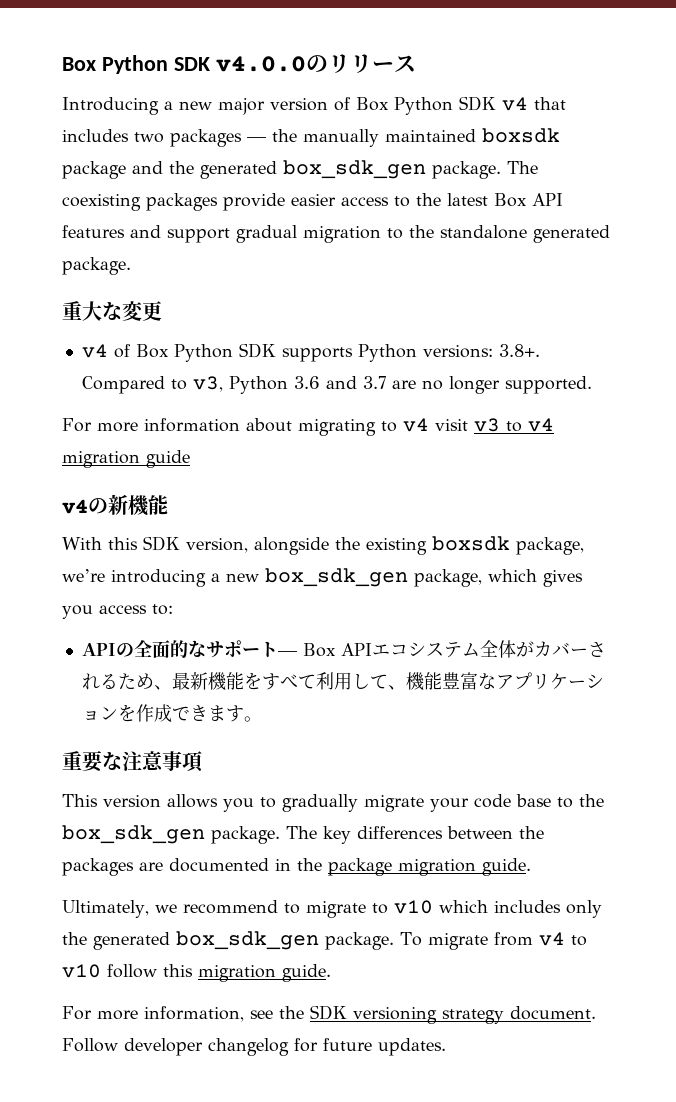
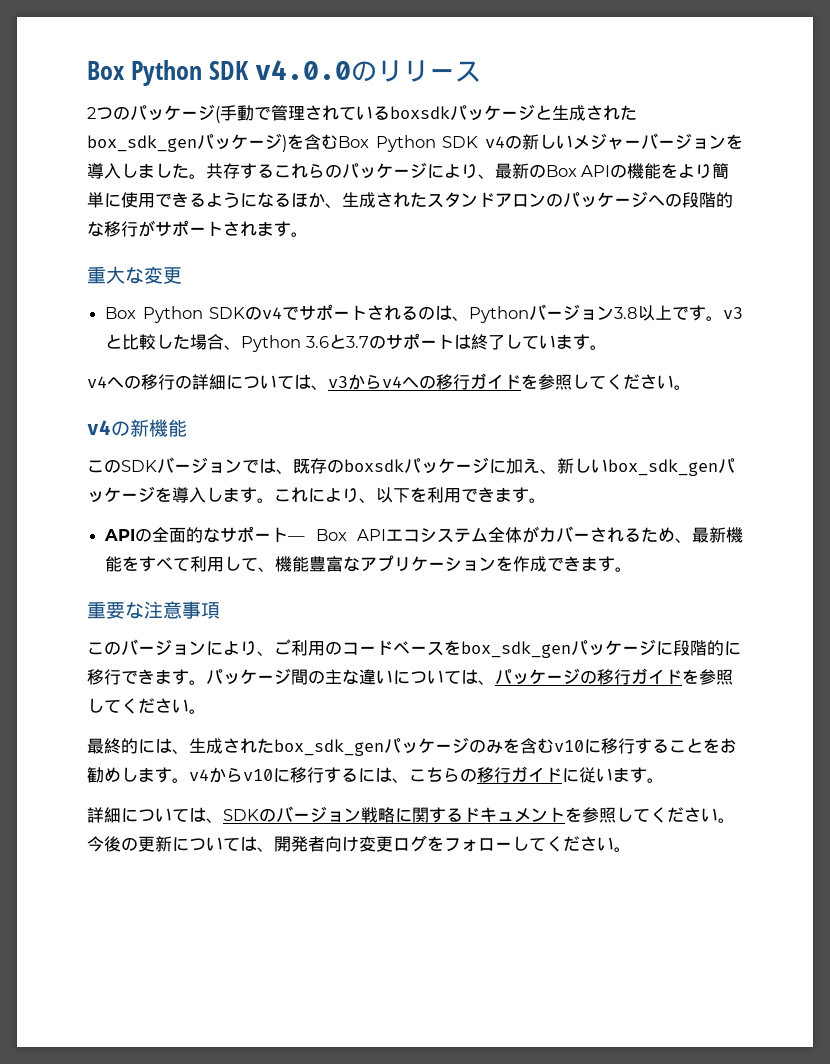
[62,96,566,115] [62,128,560,147] [62,160,538,179] [62,193,563,211] [62,225,610,243] [62,257,131,275] Introducing a new major version of Box Python SDK v4 that includes two packages — the manually maintained boxsdk package and the generated box_sdk_gen package. The coexisting packages provide easier access to the latest Box API features and support gradual migration to the standalone generated package. -> [87,104,637,123] [87,133,743,152] [87,162,730,179] [87,191,733,208] [87,220,308,237] 2つのパッケージ(手動で管理されているboxsdkパッケージと生成されたbox_sdk_genパッケージ)を含むBox Python SDK v4の新しいメジャーバージョンを導入しました。共存するこれらのパッケージにより、最新のBox APIの機能をより簡単に使用できるようになるほか、生成されたスタンドアロンのパッケージへの段階的な移行がサポートされます。
[81,343,540,362] [81,376,592,394] [62,418,554,436] [62,450,190,468] [62,494,168,516] [62,536,584,555] [62,568,583,587] [62,604,173,619] v4 of Box Python SDK supports Python versions: 3.8+. Compared to v3, Python 3.6 and 3.7 are no longer supported. // For more information about migrating to v4 visit v3 to v4 migration guide // v4の新機能 // With this SDK version, alongside the existing boxsdk package, we’re introducing a new box_sdk_gen package, which gives you access to: -> [105,304,743,323] [105,333,607,352] [87,373,691,390] [87,419,187,437] [87,457,735,476] [87,486,546,503] Box Python SDKのv4でサポートされるのは、Pythonバージョン3.8以上です。v3と比較した場合、Python 3.6と3.7のサポートは終了しています。 // v4への移行の詳細については、v3からv4への移行ガイドを参照してください。 // v4の新機能 // このSDKバージョンでは、既存のboxsdkパッケージに加え、新しいbox_sdk_genパッケージを導入します。これにより、以下を利用できます。
[62,794,604,812] [62,825,544,844] [62,858,531,876] [62,900,602,918] [62,931,587,950] [62,964,331,982] [62,1005,596,1024] [62,1038,446,1056] This version allows you to gradually migrate your code base to the box_sdk_gen package. The key differences between the packages are documented in the package migration guide. // Ultimately, we recommend to migrate to v10 which includes only the generated box_sdk_gen package. To migrate from v4 to v10 follow this migration guide. // For more information, see the SDK versioning strategy document. Follow developer changelog for future updates. -> [87,639,741,658] [87,668,733,685] [87,698,206,714] [87,737,737,756] [87,766,664,783] [87,806,735,823] [87,835,631,852] このバージョンにより、ご利用のコードベースをbox_sdk_genパッケージに段階的に移行できます。パッケージ間の主な違いについては、パッケージの移行ガイドを参照してください。 // 最終的には、生成されたbox_sdk_genパッケージのみを含むv10に移行することをお勧めします。v4からv10に移行するには、こちらの移行ガイドに従います。 // 詳細については、SDKのバージョン戦略に関するドキュメントを参照してください。今後の更新については、開発者向け変更ログをフォローしてください。

